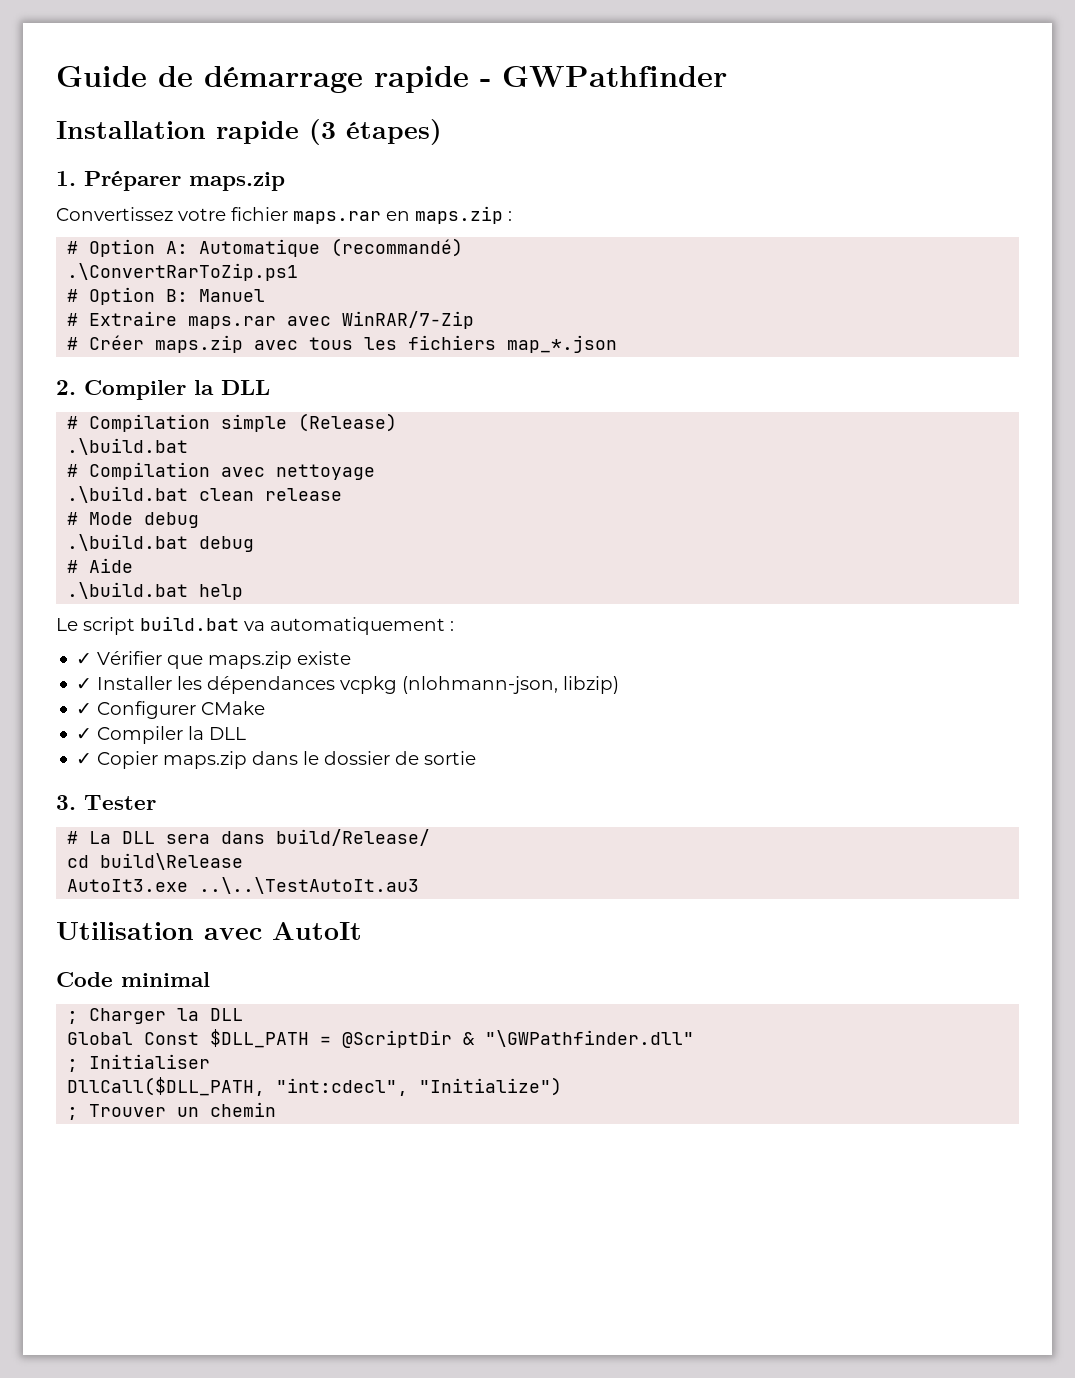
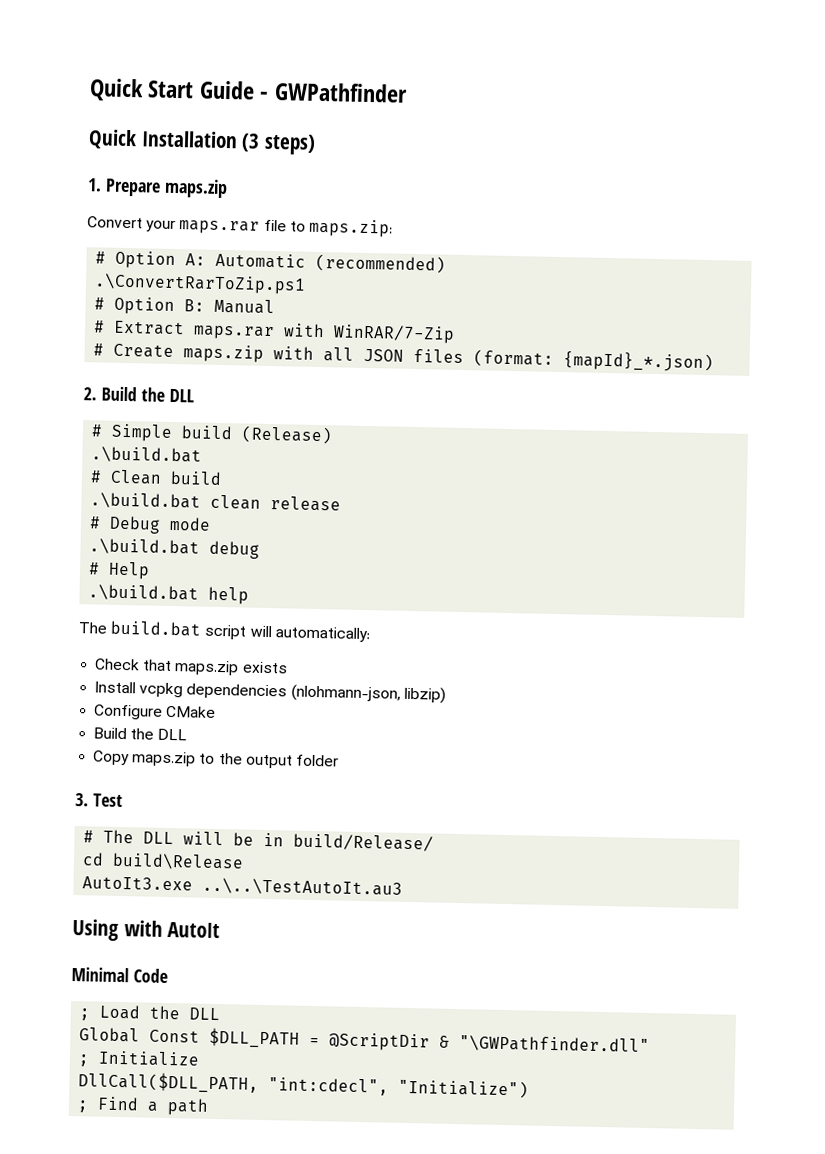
[56,66,727,93] [56,119,442,145] Guide de démarrage rapide - GWPathfinder // Installation rapide (3 étapes) -> [89,78,408,103] [88,129,317,155] Quick Start Guide - GWPathfinder // Quick Installation (3 steps)
[84,171,181,191] Préparer -> [104,178,161,197] Prepare
[56,206,512,224] Convertissez votre fichier maps.rar en maps.zip : -> [87,216,393,238] Convert your maps.rar file to maps.zip:
[199,238,464,257] Automatique (recommandé) -> [215,252,447,274] Automatic (recommended)
[199,289,266,302] [67,311,332,329] Manuel // # Extraire maps.rar avec -> [214,298,276,315] [94,320,326,341] Manual // # Extract maps.rar with
[89,335,618,353] Créer maps.zip avec tous les fichiers map_*.json -> [113,343,715,373] Create maps.zip with all JSON files (format: {mapId}_*.json)
[84,380,214,400] Compiler la -> [100,386,165,402] Build the
[89,414,288,432] Compilation simple -> [111,423,234,442] Simple build
[89,462,376,480] Compilation avec nettoyage -> [110,469,223,486] Clean build
[89,512,200,528] Mode debug -> [109,515,212,534] Debug mode
[89,558,134,573] Aide -> [108,561,151,580] Help
[56,616,454,635] [76,651,352,669] [76,676,398,694] Le script build.bat va automatiquement : // ✓ Vérifier que maps.zip existe // ✓ Installer les dépendances vcpkg -> [78,620,370,643] [95,658,288,676] [94,681,288,700] The build.bat script will automatically: // Check that maps.zip exists // Install vcpkg dependencies
[76,701,197,719] ✓ Configurer -> [93,704,164,720] Configure
[76,726,247,744] [76,751,477,769] ✓ Compiler la DLL // ✓ Copier maps.zip dans le dossier de sortie -> [93,727,188,741] [93,750,339,769] Build the DLL // Copy maps.zip to the output folder
[84,795,156,810] [67,831,266,844] Tester // # La DLL sera dans -> [92,793,123,808] [83,829,285,847] Test // # The DLL will be in
[56,922,262,940] Utilisation avec -> [72,919,163,941] Using with
(362, 931) none -> [71,967,129,983] Minimal
[121,972,210,987] [67,1008,200,1024] minimal // ; Charger la -> [79,1004,182,1021] // ; Load the
[89,1054,211,1069] Initialiser -> [98,1050,201,1067] Initialize
[89,1102,277,1117] Trouver un chemin -> [97,1096,210,1116] Find a path

